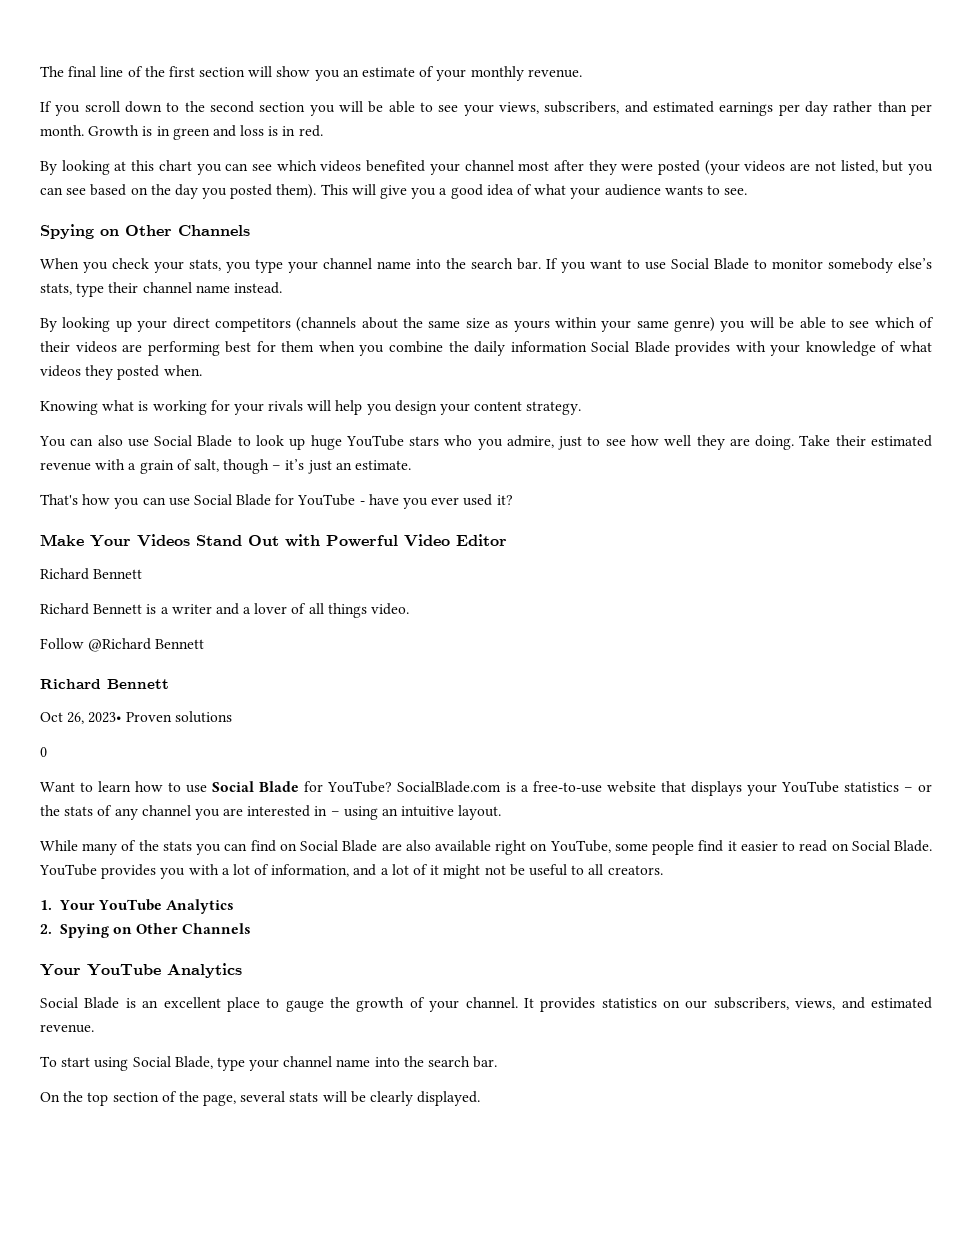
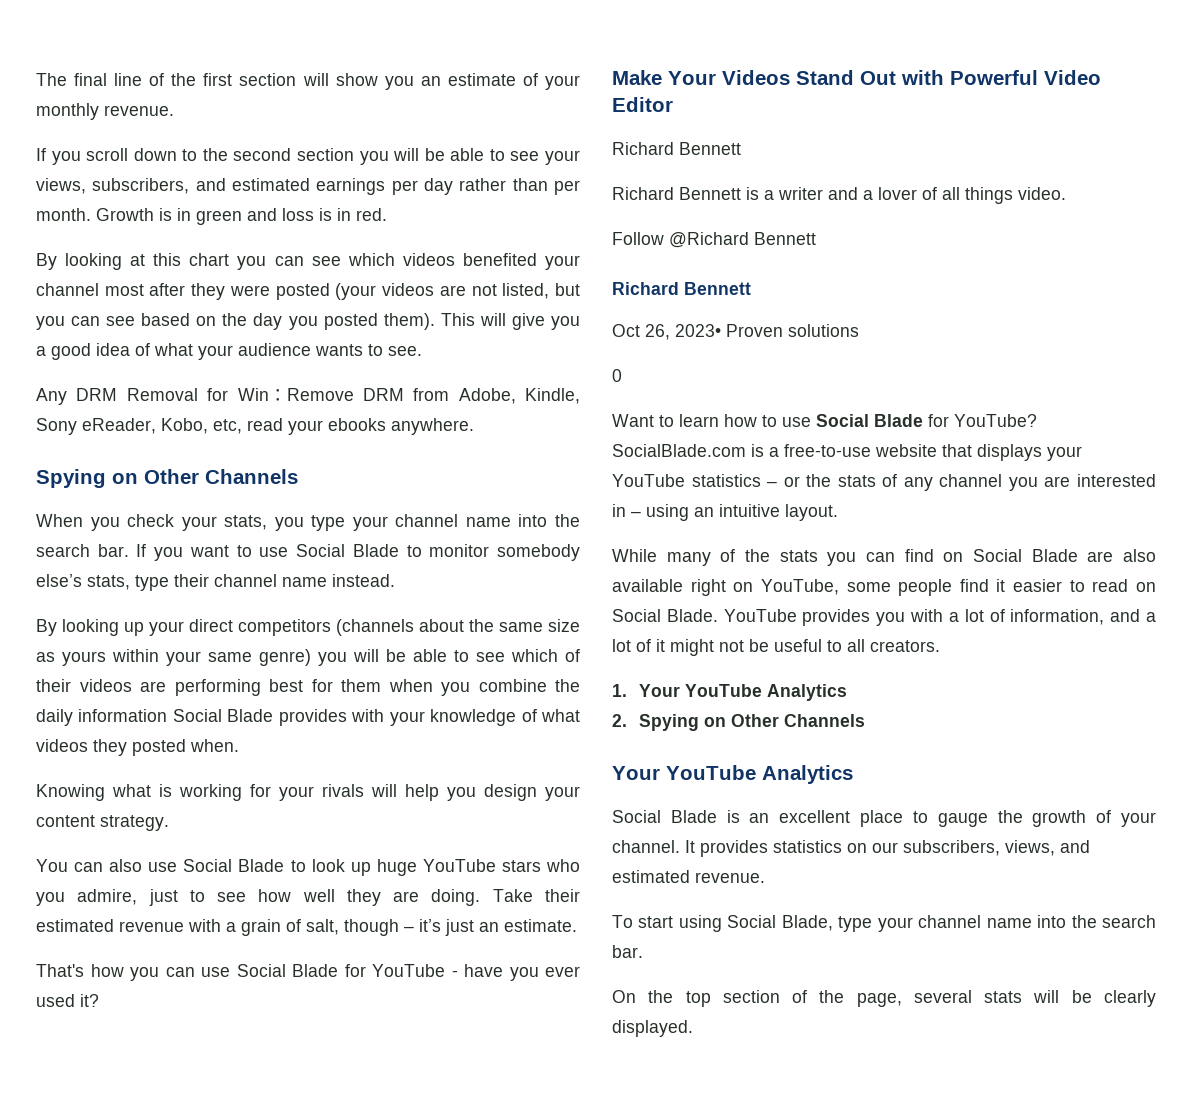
(748, 191) none -> [36,388,580,405] [36,418,474,435] // Any DRM Removal for Win：Remove DRM from Adobe, Kindle, Sony eReader, Kobo, etc, read your ebooks anywhere.

